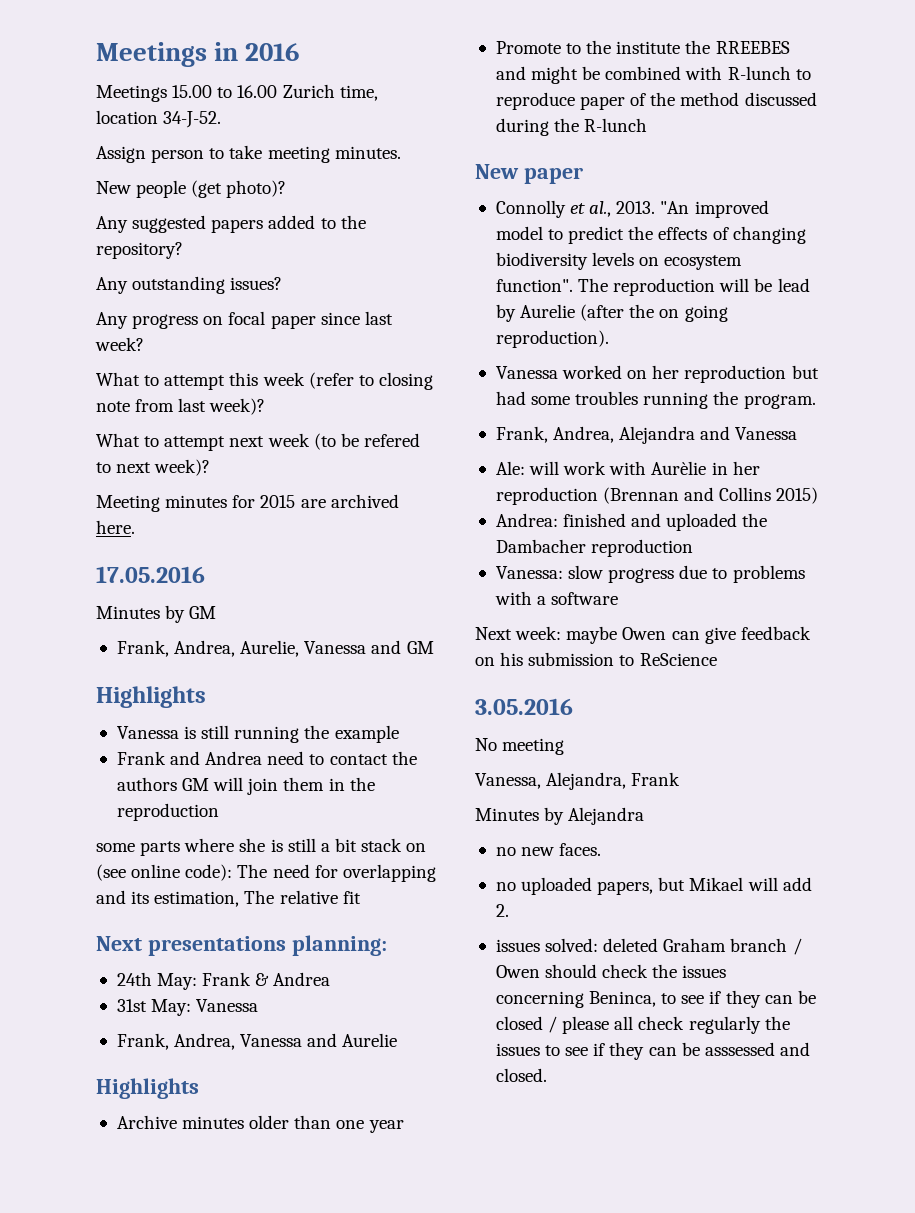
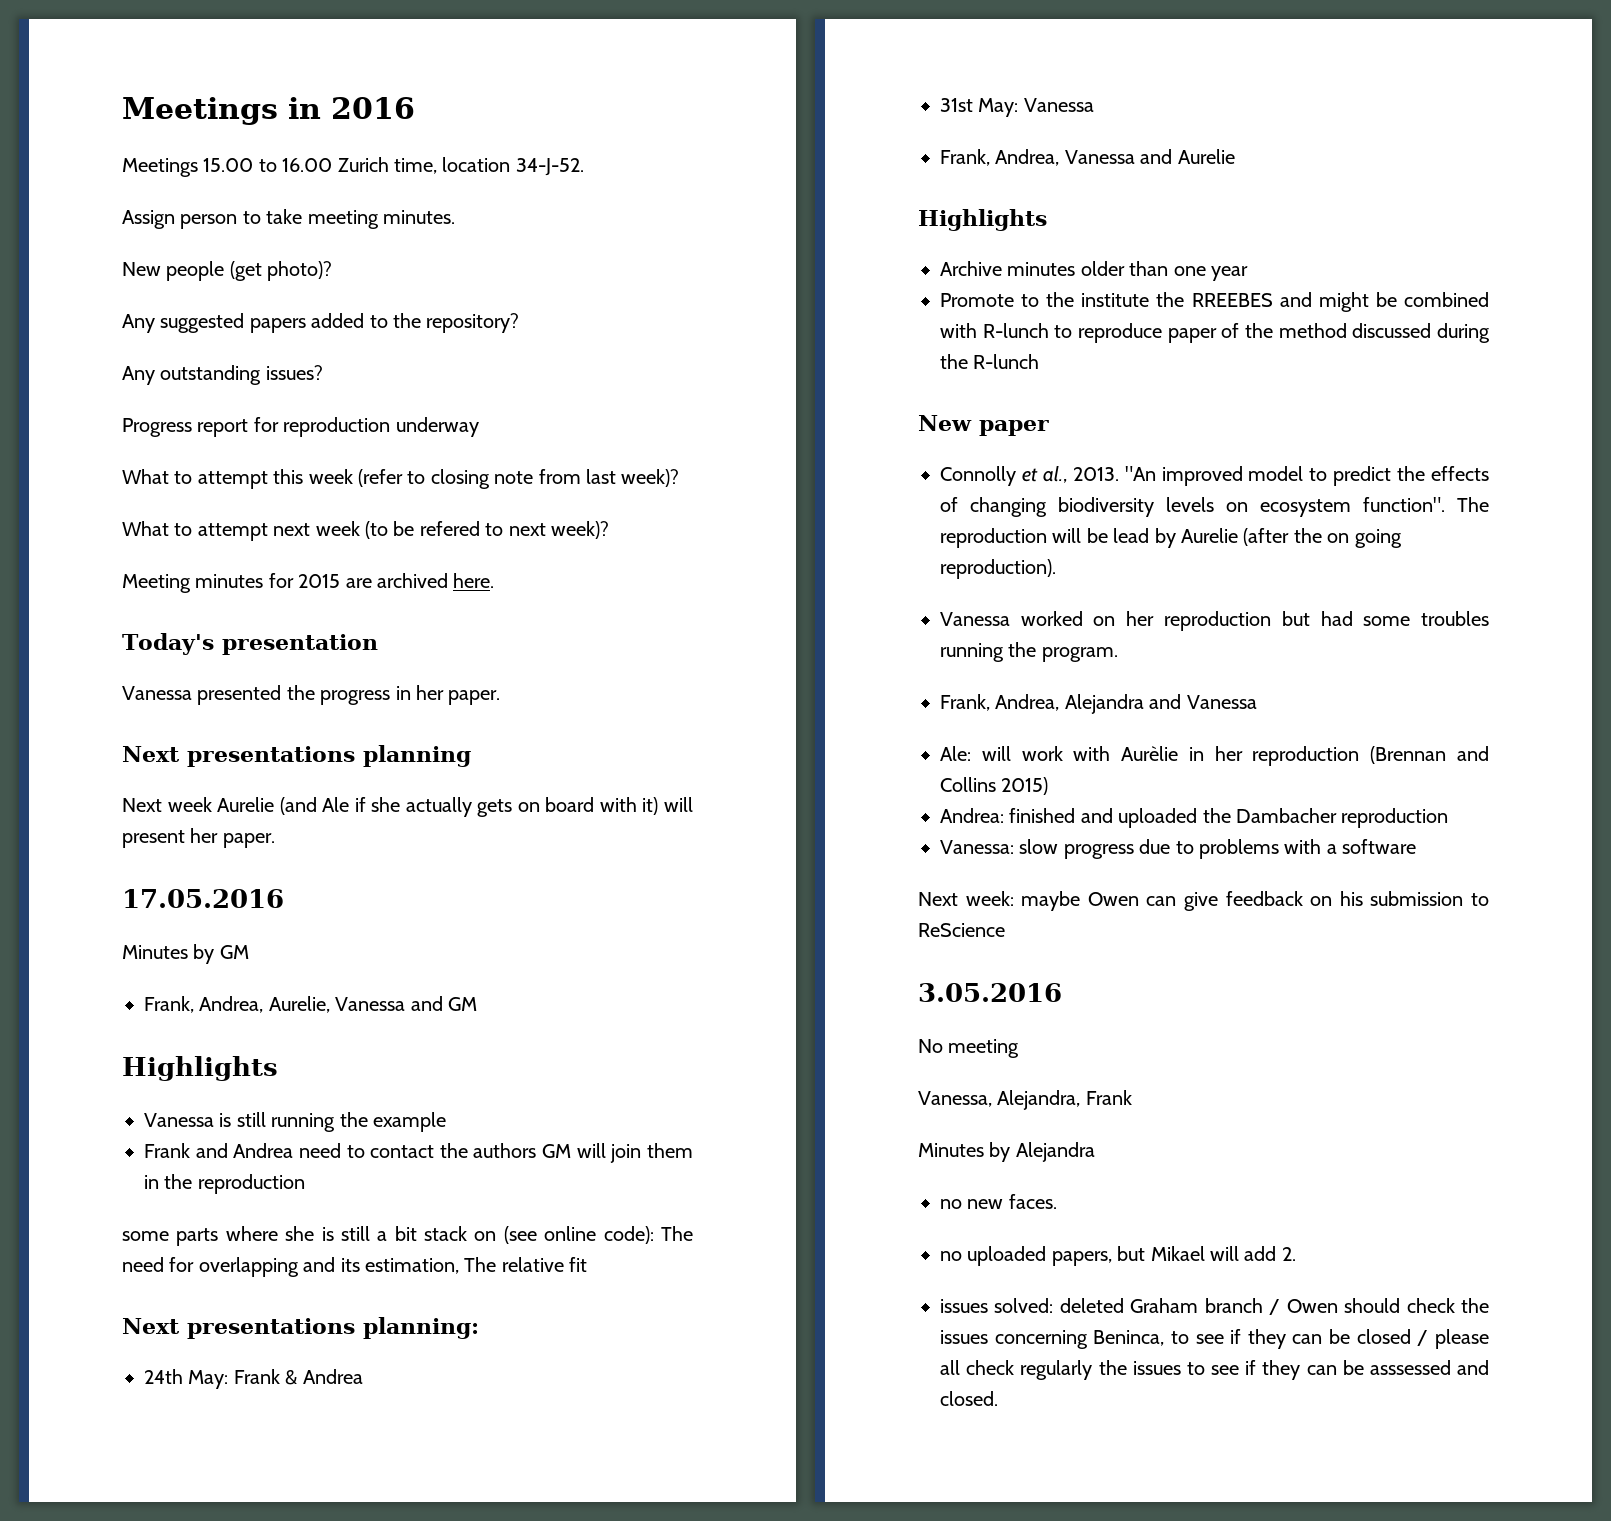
[96,311,393,329] [95,337,144,351] Any progress on focal paper since last week? -> [122,417,479,437] Progress report for reproduction underway
(135, 527) none -> [122,633,378,655] [122,685,501,705] [122,745,471,767] [122,797,694,817] [122,828,275,848] // Today's presentation // Vanessa presented the progress in her paper. // Next presentations planning // Next week Aurelie (and Ale if she actually gets on board with it) will present her paper.

